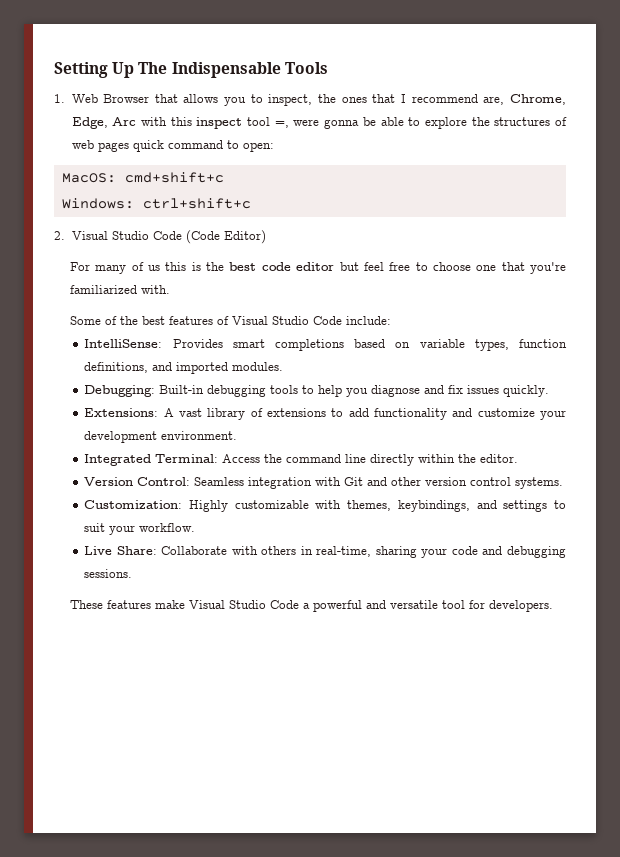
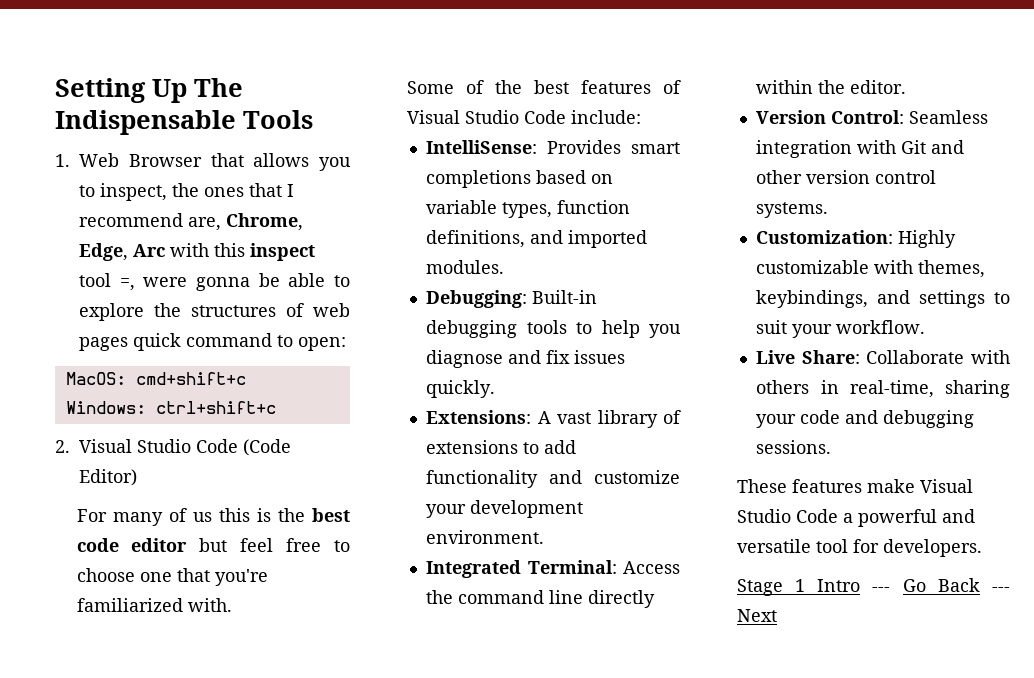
(553, 606) none -> [736,578,1010,596] [736,609,777,622] // Stage 1 Intro --- Go Back --- Next

